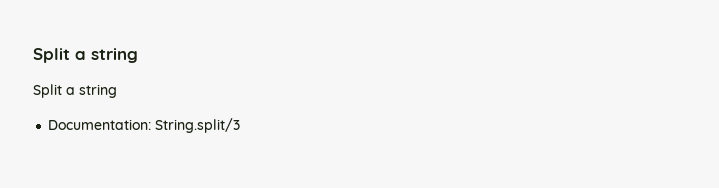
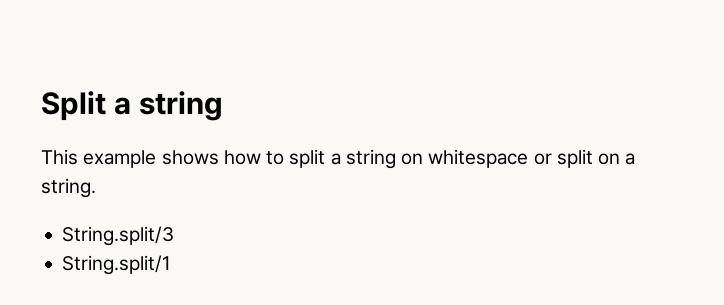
[33,48,138,63] [33,84,117,98] [48,119,152,130] Split a string // Split a string // Documentation: -> [41,91,224,121] [41,149,636,169] [41,178,96,198] Split a string // This example shows how to split a string on whitespace or split on a string. //
(241, 125) none -> [62,255,172,275] // String.split/1

